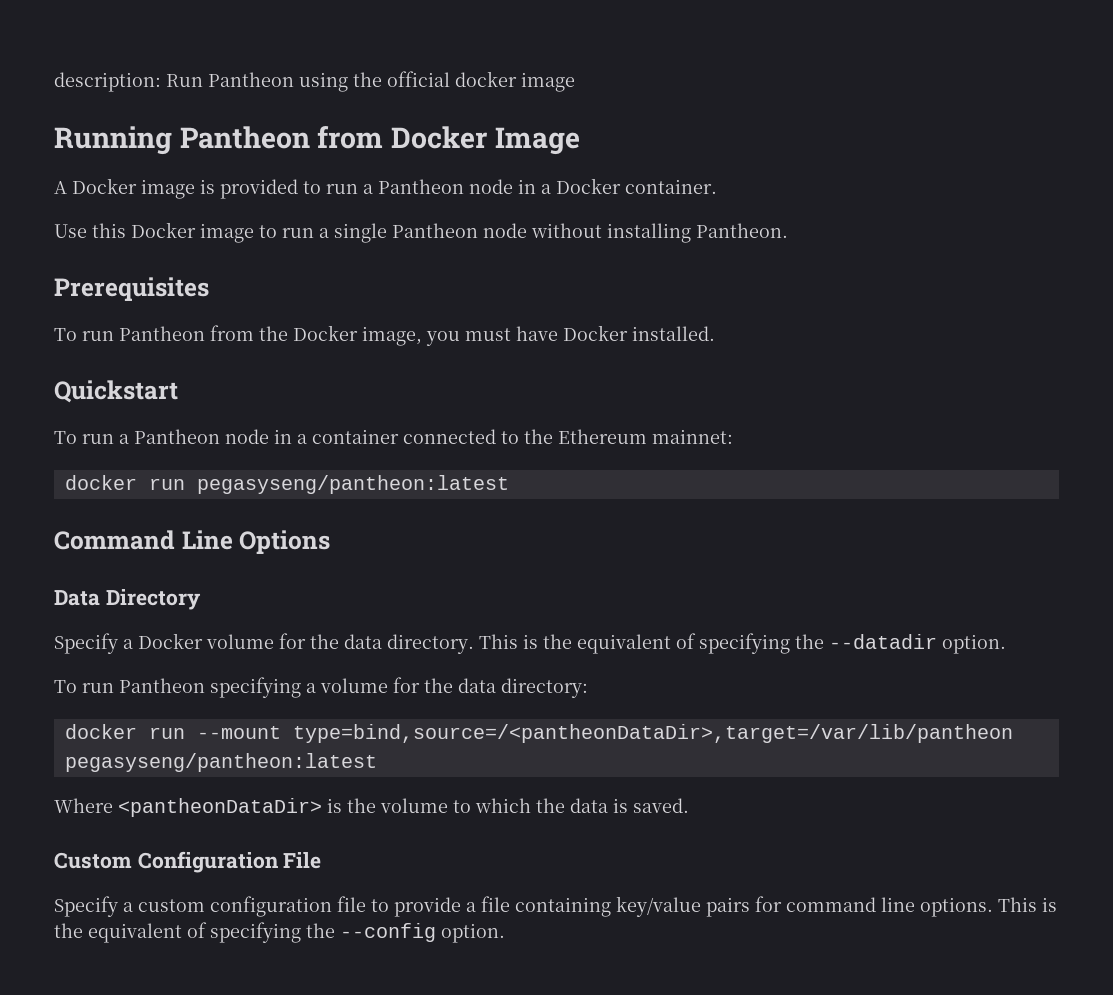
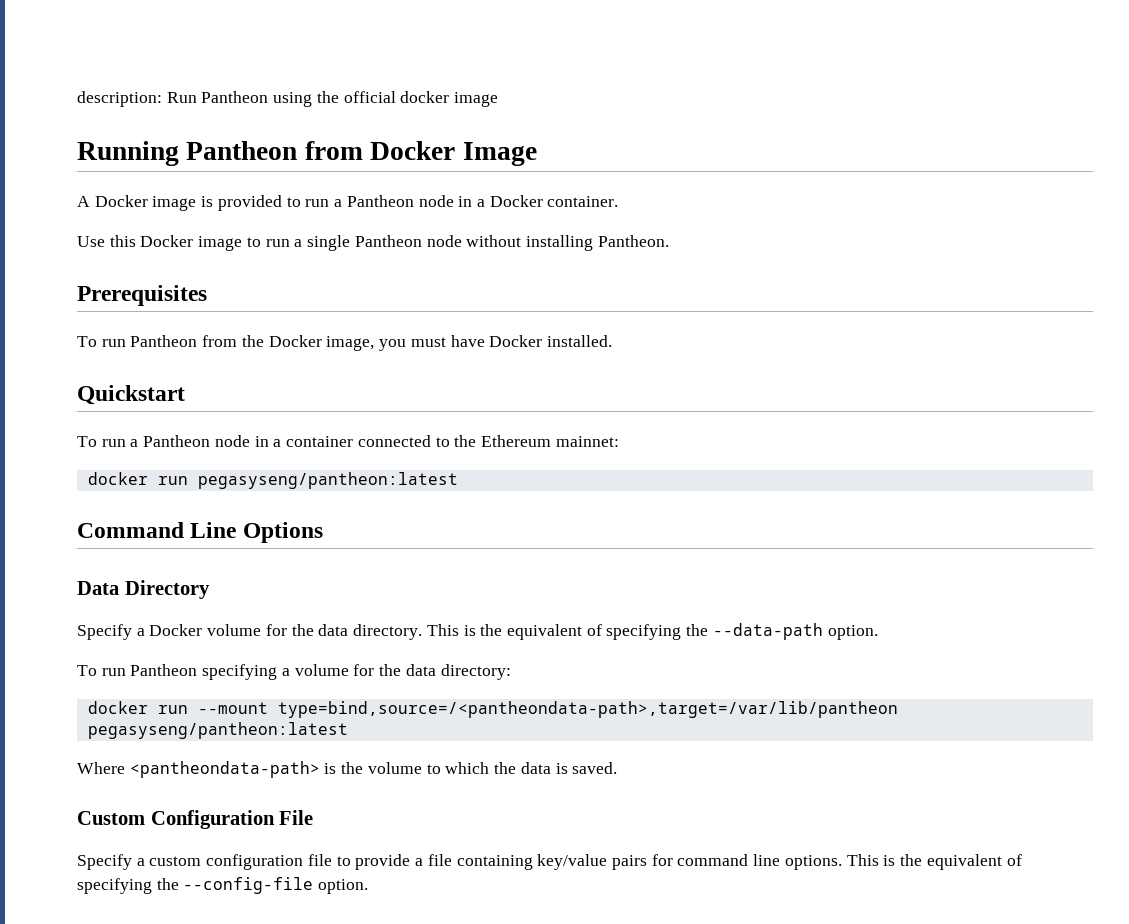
[829,634,937,649] --datadir -> [712,623,823,640] --data-path
[292,724,1013,743] type=bind,source=/<pantheonDataDir>,target=/var/lib/pantheon -> [277,701,898,718] type=bind,source=/<pantheondata-path>,target=/var/lib/pantheon
[118,798,322,817] <pantheonDataDir> -> [129,761,320,778] <pantheondata-path>
[340,923,436,942] --config -> [183,877,314,894] --config-file

